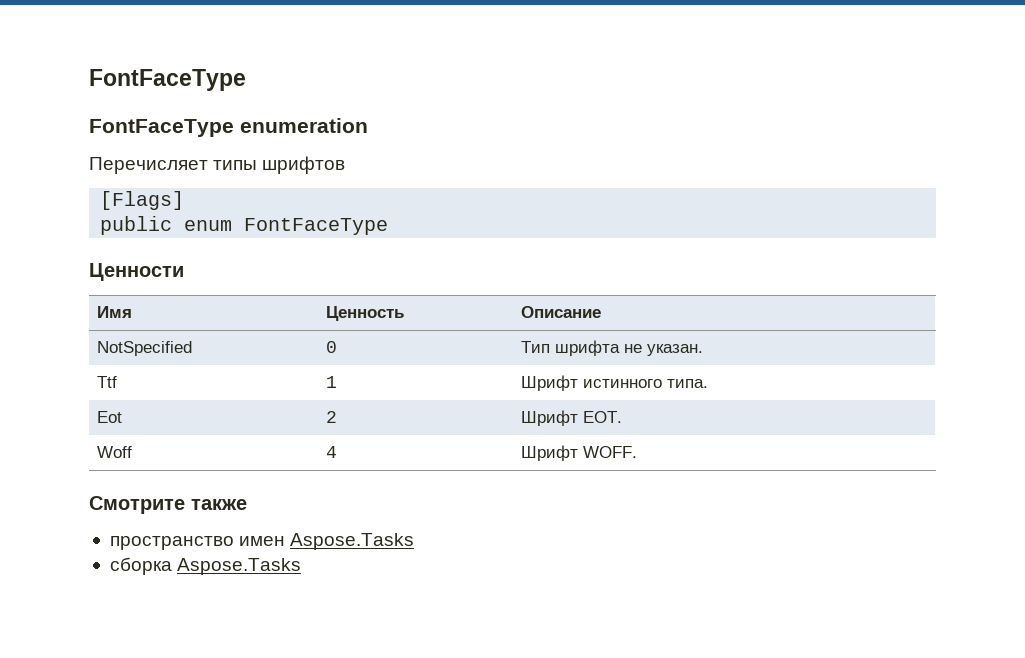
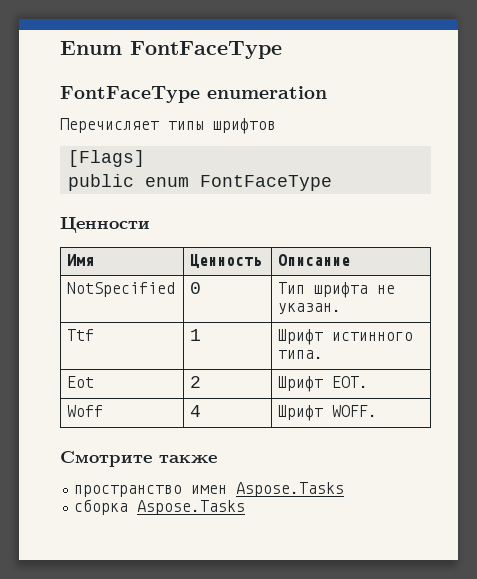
(89, 80) none -> [60,41,122,55] Enum

